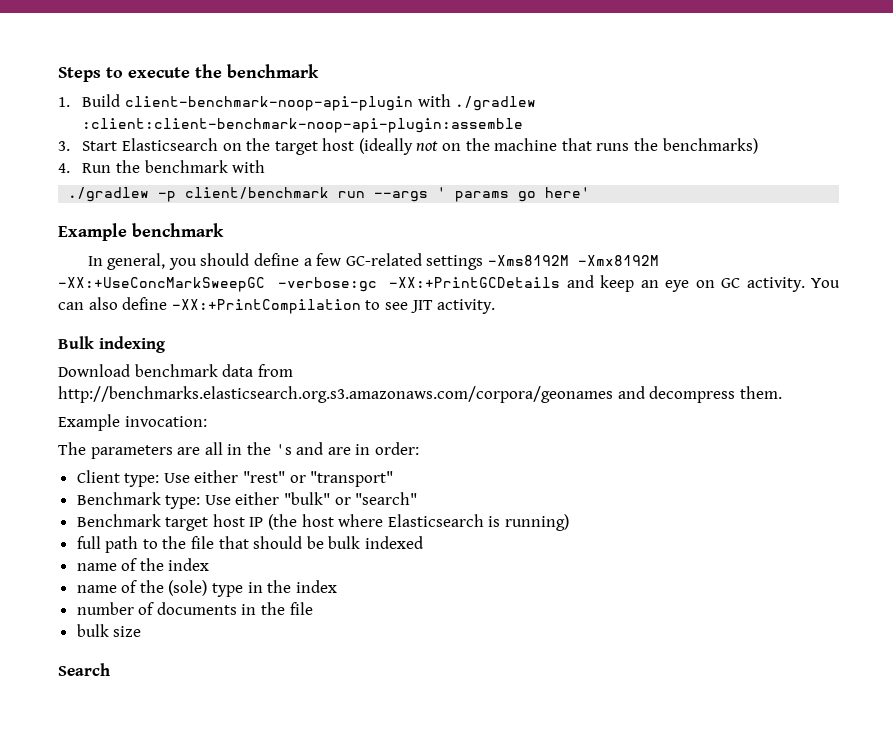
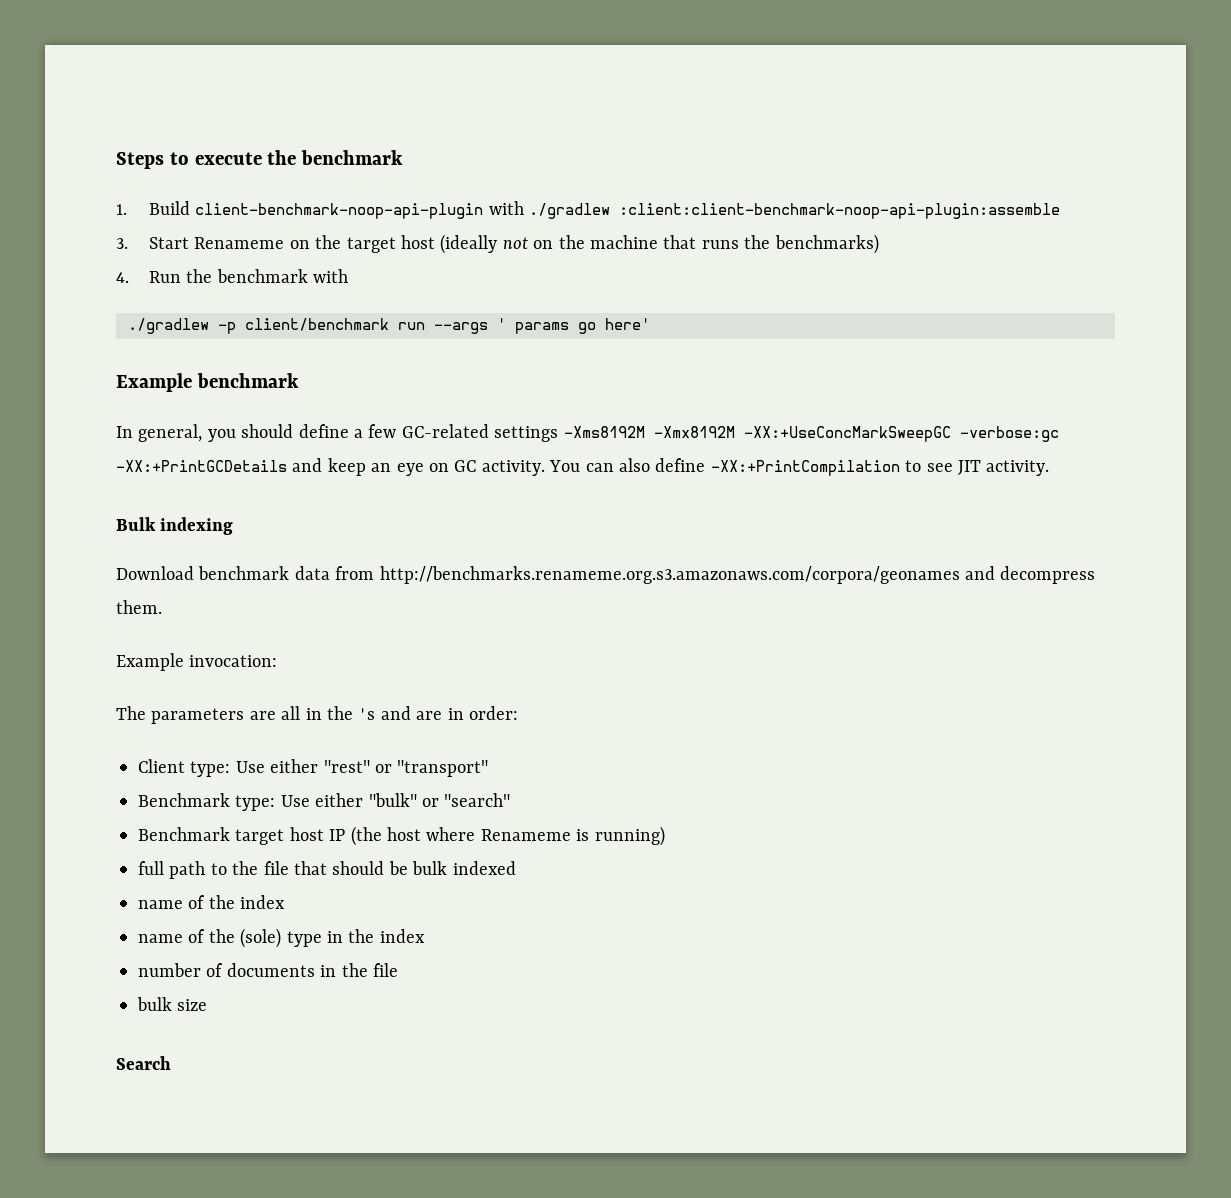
[121,138,218,151] Elasticsearch -> [194,237,285,249] Renameme
[58,386,613,403] http://benchmarks.elasticsearch.org.s3.amazonaws.com/corpora/geonames -> [379,566,960,584] http://benchmarks.renameme.org.s3.amazonaws.com/corpora/geonames
[387,514,484,527] Elasticsearch -> [480,829,571,841] Renameme

